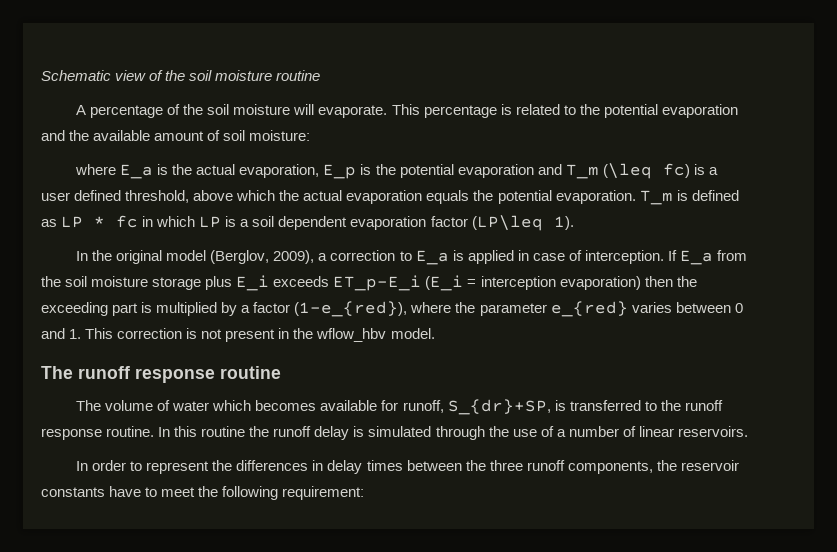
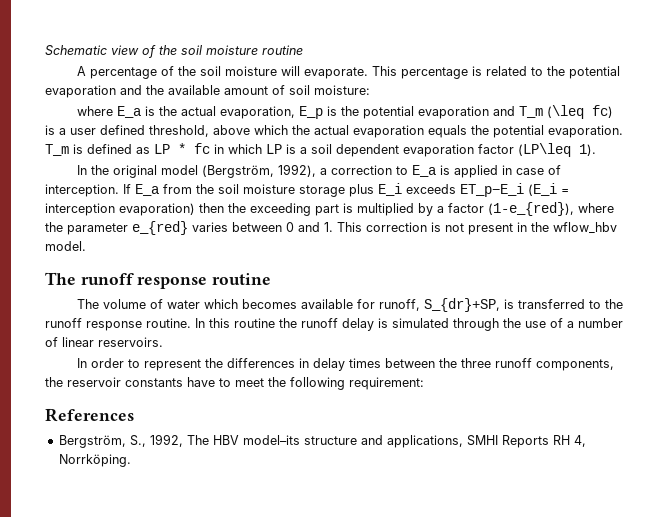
[210,250,315,264] (Berglov, 2009), -> [201,164,316,178] (Bergström, 1992),
(365, 493) none -> [45,408,134,422] [58,434,586,448] [58,454,131,467] // References // Bergström, S., 1992, The HBV model–its structure and applications, SMHI Reports RH 4, Norrköping.

